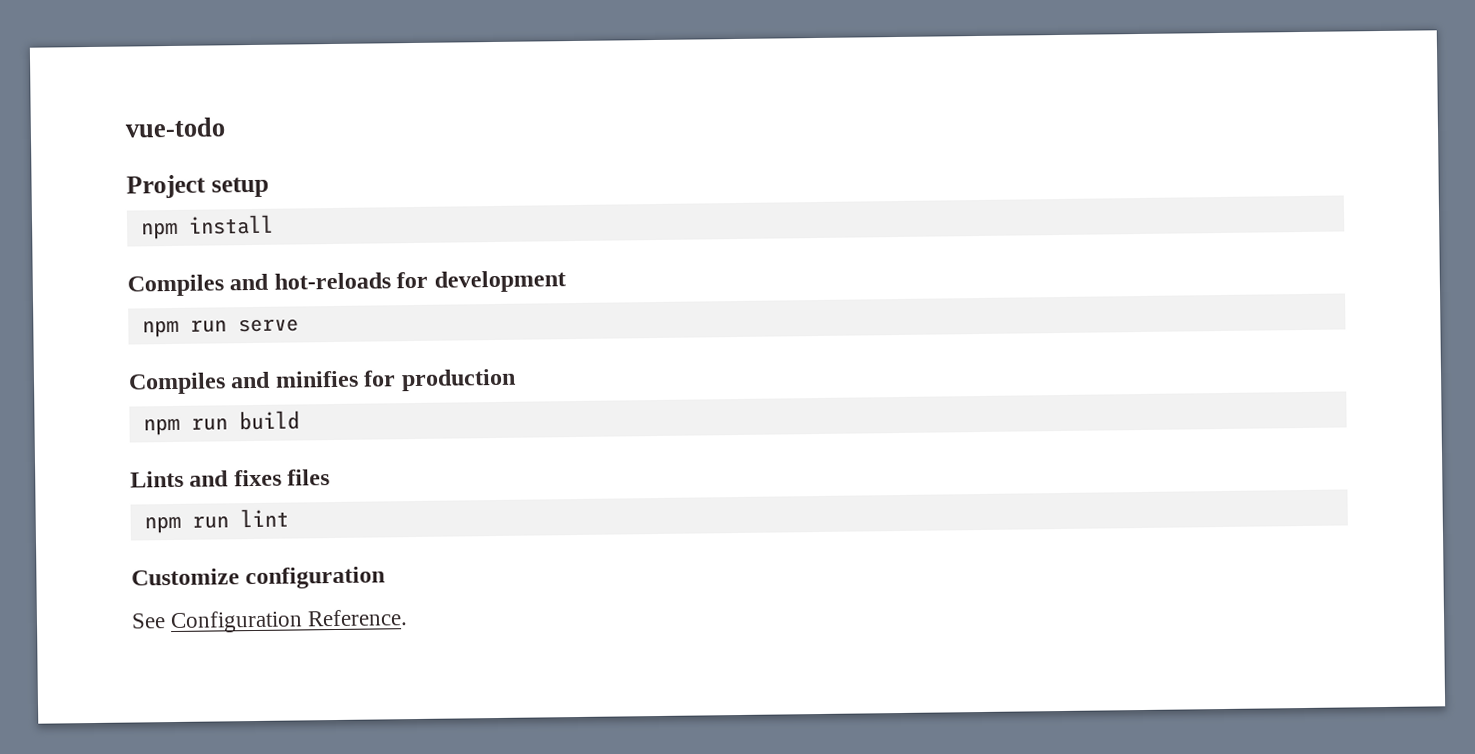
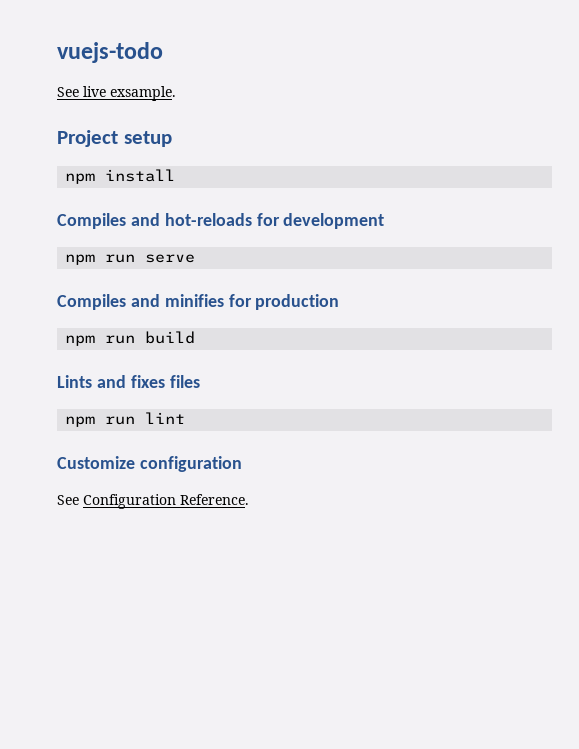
[125,117,225,138] vue-todo -> [57,42,163,63] [57,86,176,101] vuejs-todo // See live exsample.

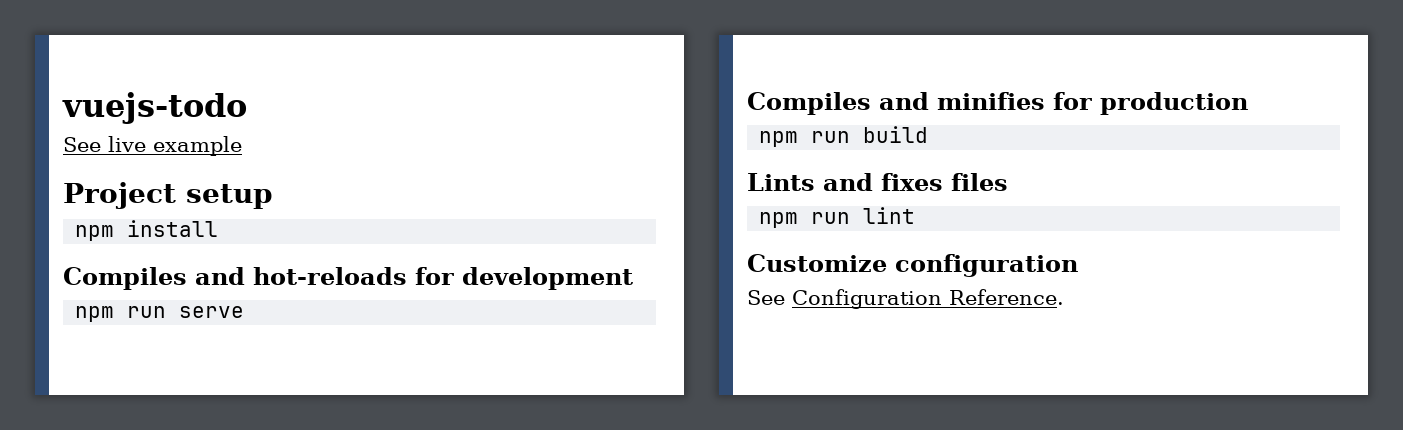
[110,86,176,101] exsample. -> [153,136,242,156] example

